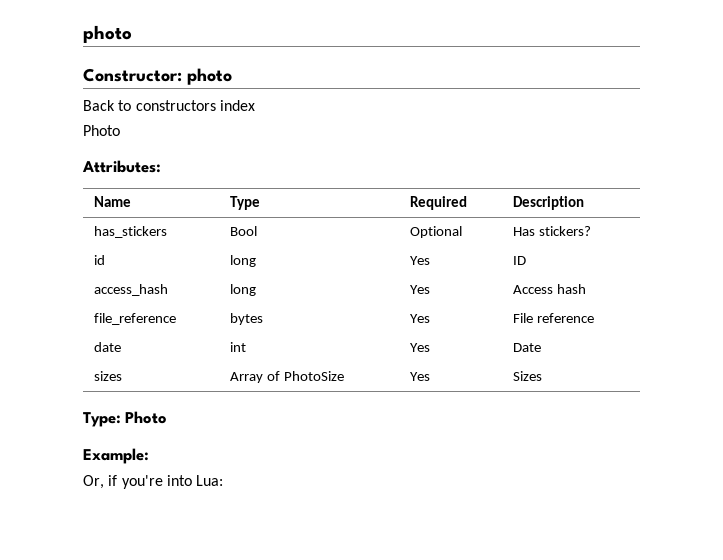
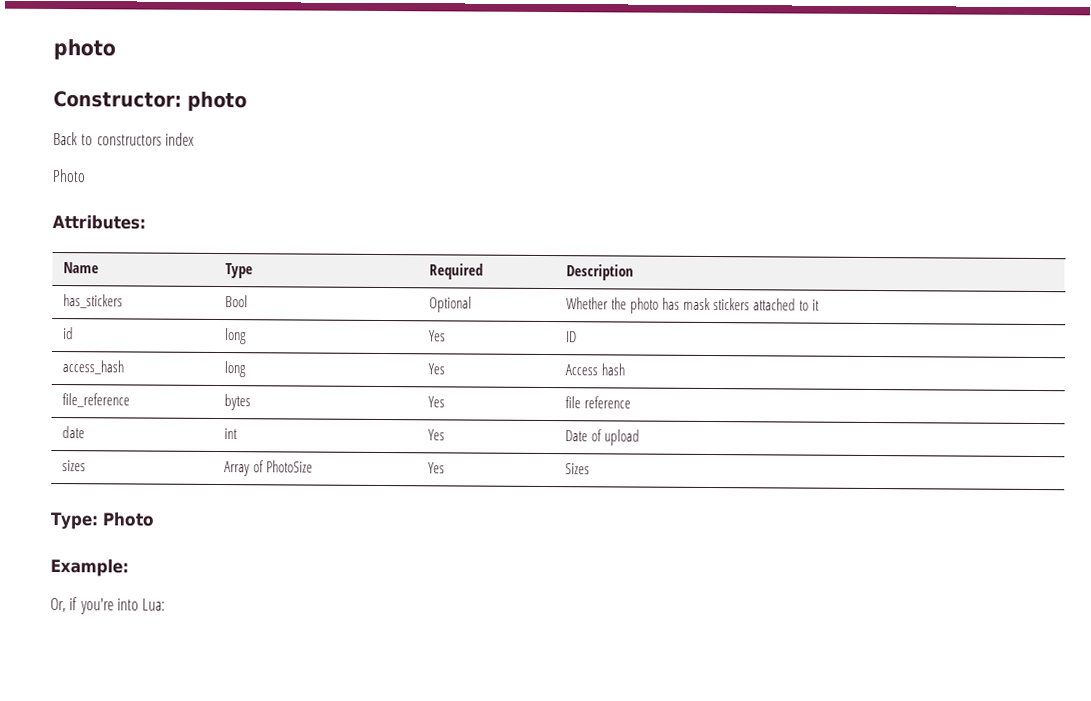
[513,226,592,236] Has stickers? -> [566,297,820,314] Whether the photo has mask stickers attached to it
[513,313,534,323] File -> [565,396,582,409] file
(542, 347) none -> [591,429,641,446] of upload

